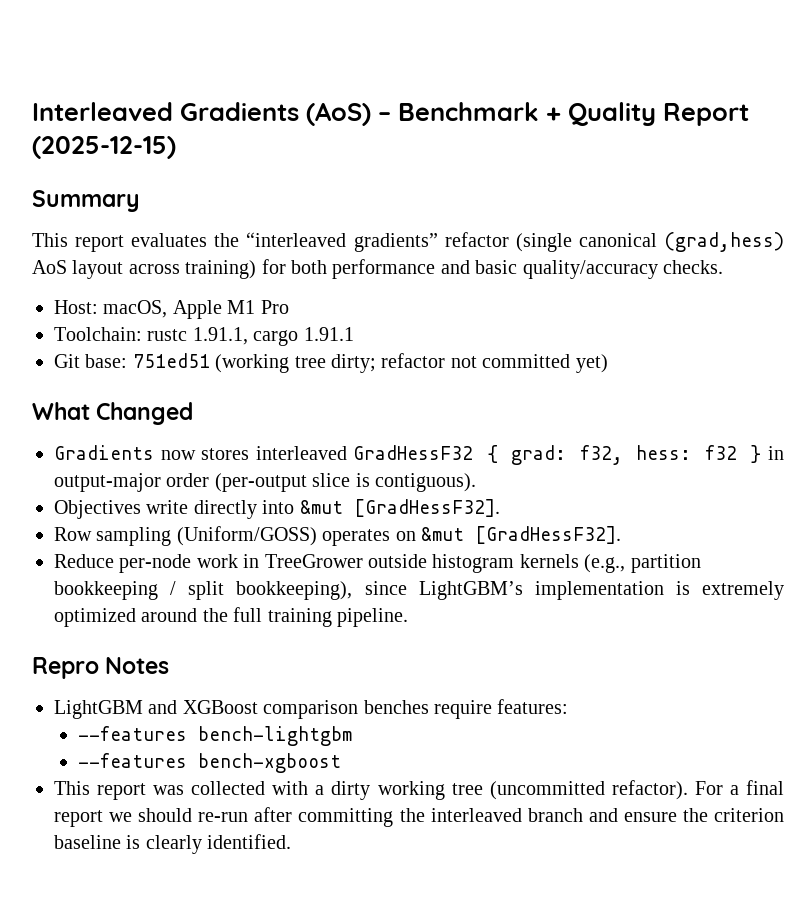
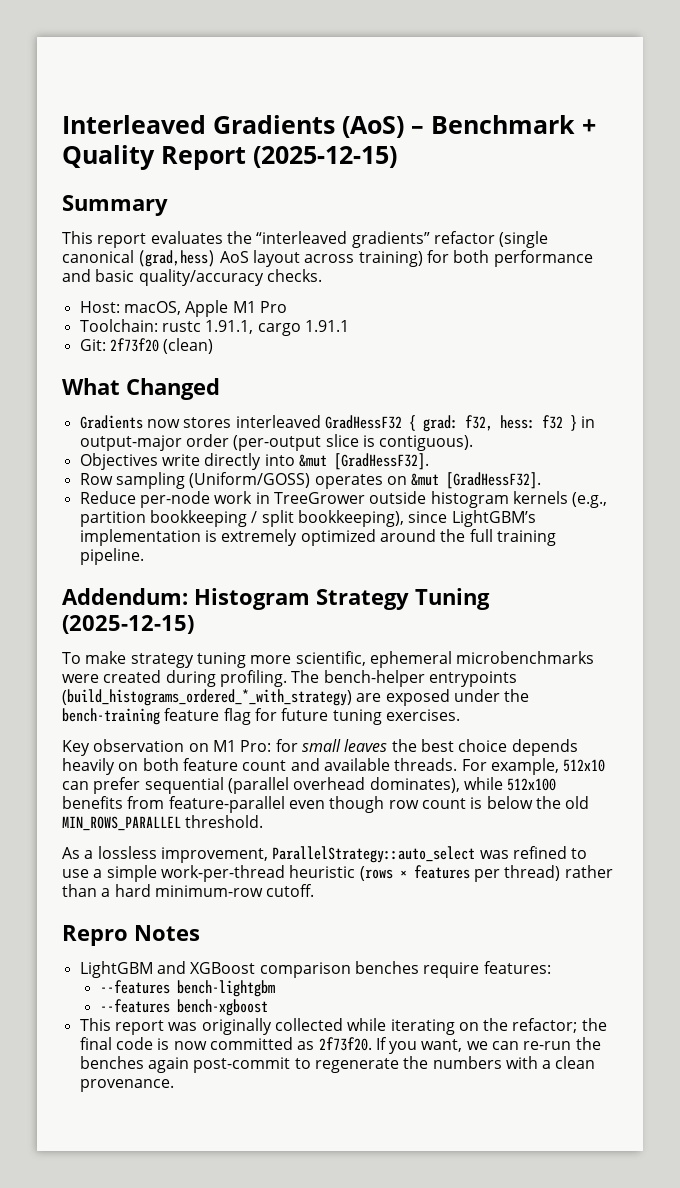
[54,353,608,373] Git base: 751ed51 (working tree dirty; refactor not committed yet) -> [79,338,214,354] Git: 2f73f20 (clean)
(408, 617) none -> [62,588,490,610] [62,615,194,634] [62,651,595,668] [62,670,517,687] [62,689,530,706] [62,708,460,725] [62,739,578,756] [62,758,606,775] [62,777,557,794] [62,796,590,813] [62,815,264,831] [62,846,588,863] [62,865,613,882] [62,884,315,897] // Addendum: Histogram Strategy Tuning (2025-12-15) // To make strategy tuning more scientific, ephemeral microbenchmarks were created during profiling. The bench-helper entrypoints (build_histograms_ordered_*_with_strategy) are exposed under the bench-training feature flag for future tuning exercises. // Key observation on M1 Pro: for small leaves the best choice depends heavily on both feature count and available threads. For example, 512x10 can prefer sequential (parallel overhead dominates), while 512x100 benefits from feature-parallel even though row count is below the old MIN_ROWS_PARALLEL threshold. // As a lossless improvement, ParallelStrategy::auto_select was refined to use a simple work-per-thread heuristic (rows × features per thread) rather than a hard minimum-row cutoff.
[191,780,785,800] [54,807,785,827] [54,834,292,854] collected with a dirty working tree (uncommitted refactor). For a final report we should re-run after committing the interleaved branch and ensure the criterion baseline is clearly identified. -> [201,1018,607,1035] [79,1037,601,1054] [79,1056,596,1073] [79,1079,174,1092] originally collected while iterating on the refactor; the final code is now committed as 2f73f20. If you want, we can re-run the benches again post-commit to regenerate the numbers with a clean provenance.

